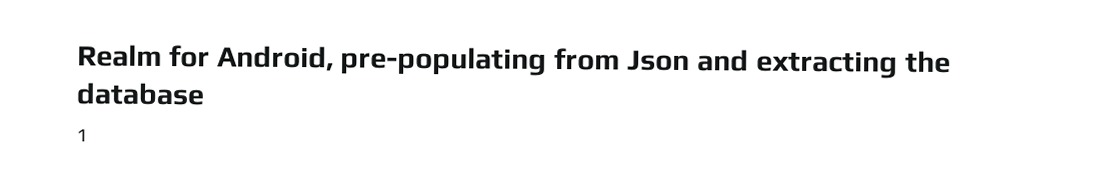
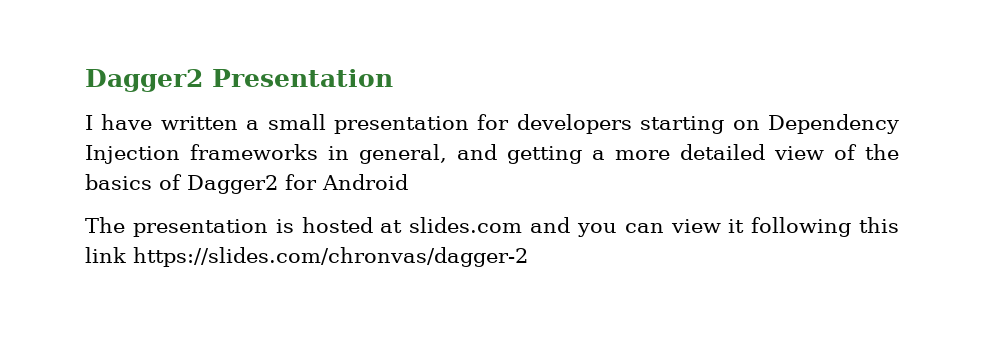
[77,44,951,79] [76,82,205,106] [76,129,88,142] Realm for Android, pre-populating from Json and extracting the database // 1 -> [85,69,393,92] [85,114,899,134] [85,144,899,164] [85,174,408,194] [85,217,900,237] [85,247,528,267] Dagger2 Presentation // I have written a small presentation for developers starting on Dependency Injection frameworks in general, and getting a more detailed view of the basics of Dagger2 for Android // The presentation is hosted at slides.com and you can view it following this link https://slides.com/chronvas/dagger-2

